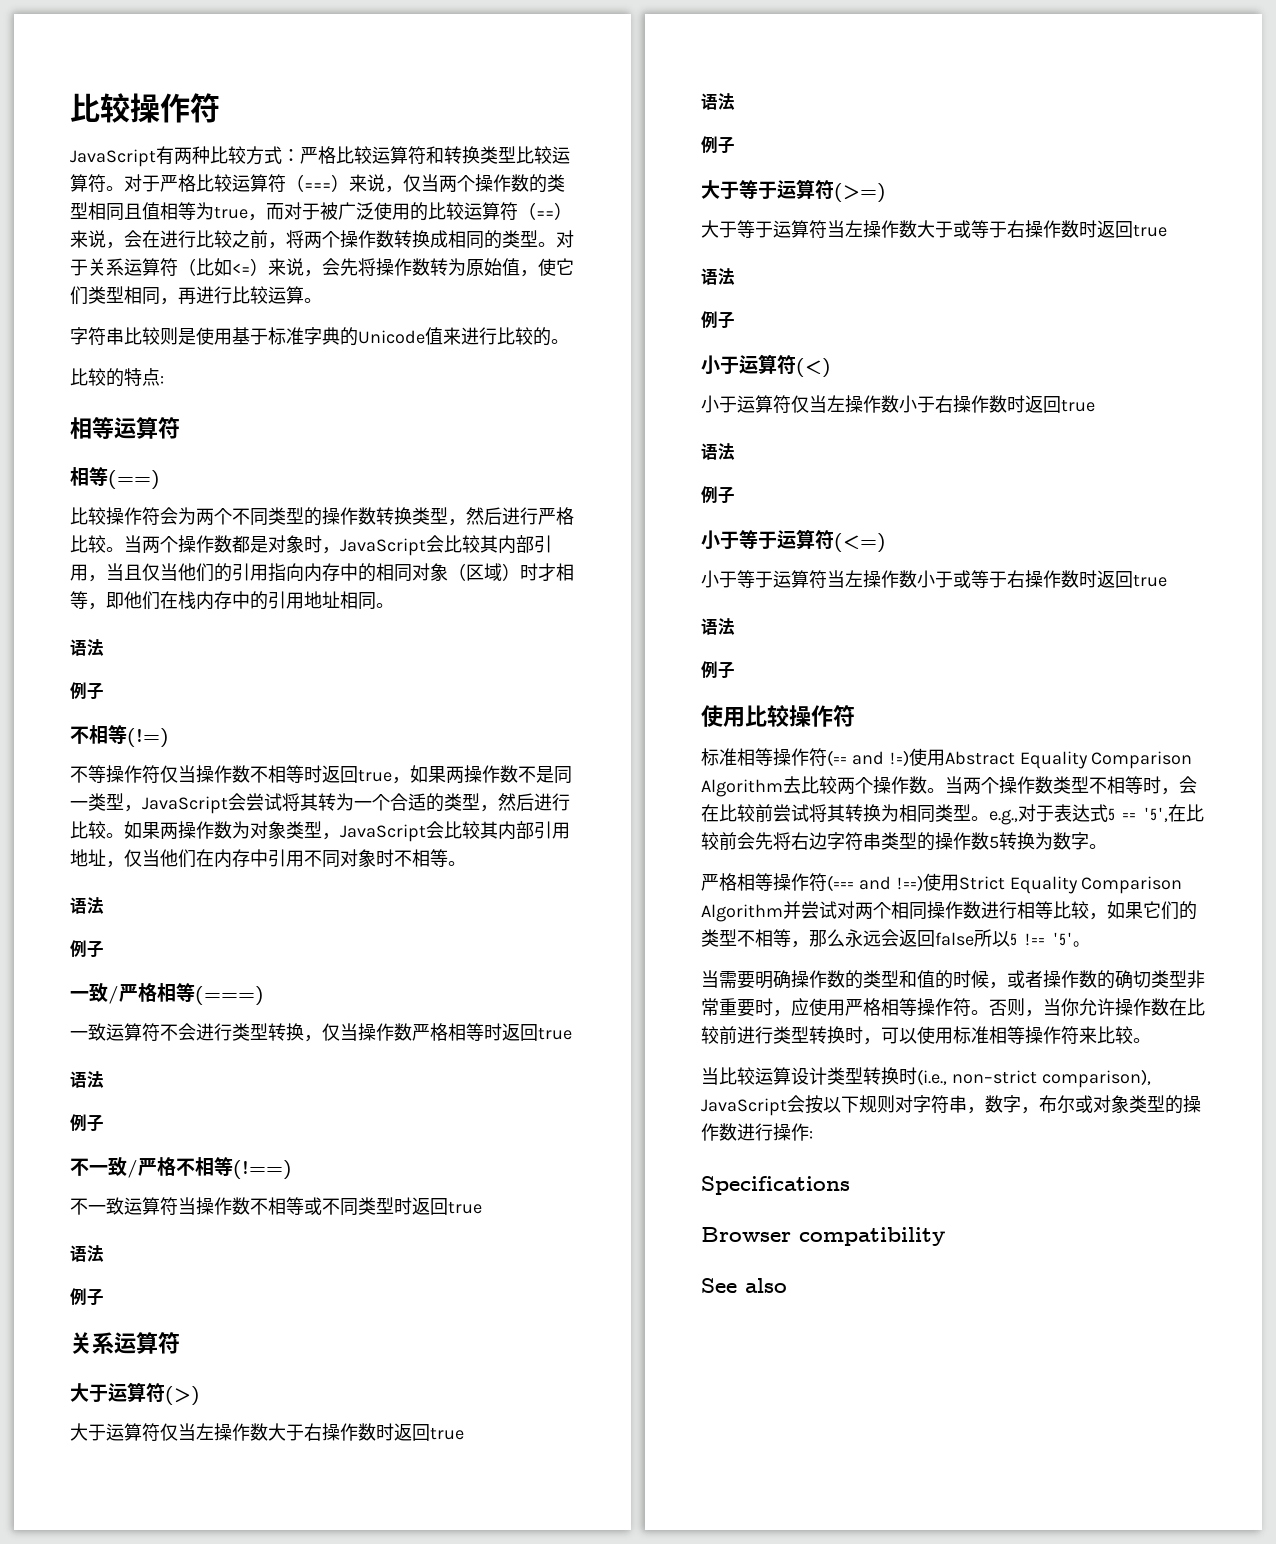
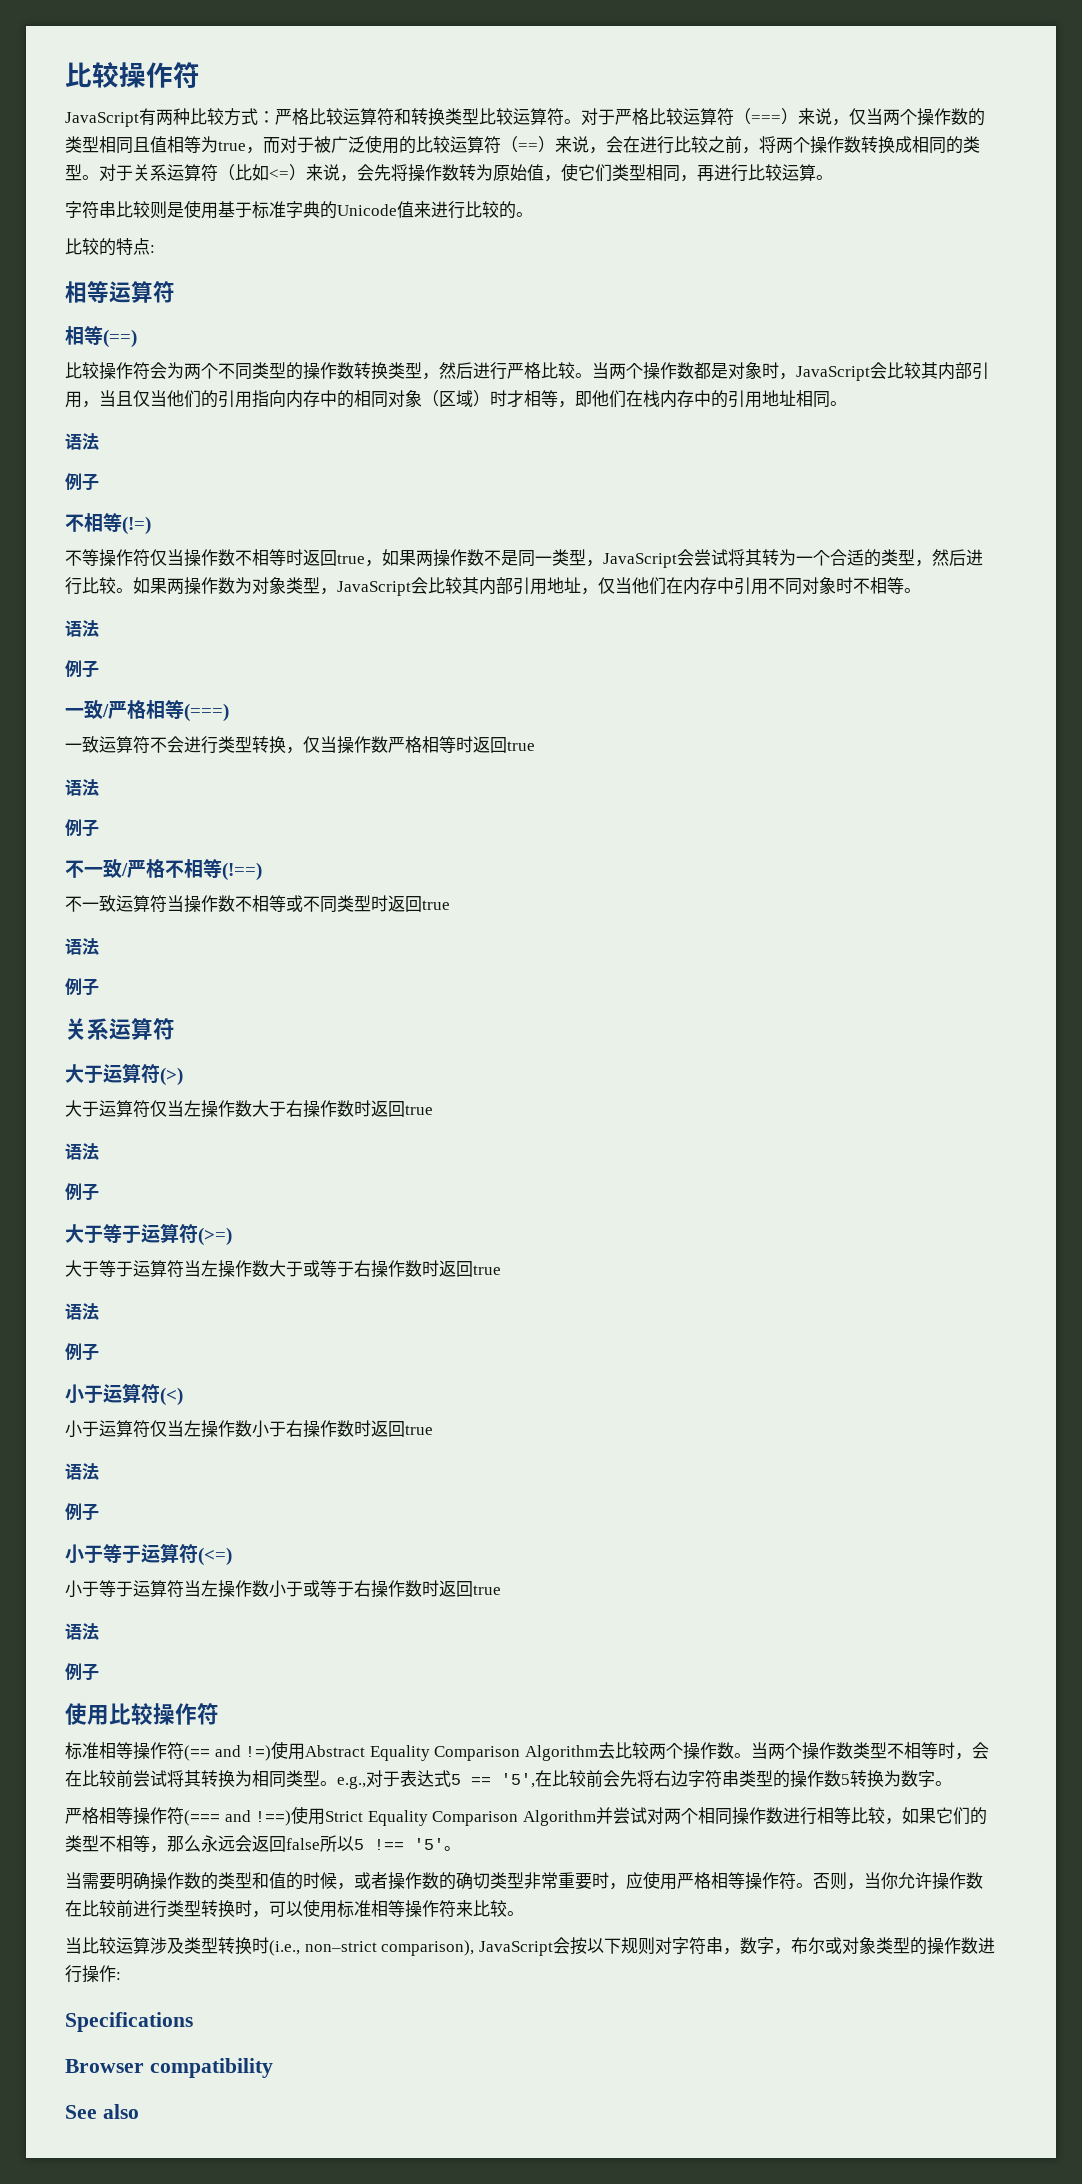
[791,1067,827,1085] 设计 -> [150,1937,184,1954] 涉及

